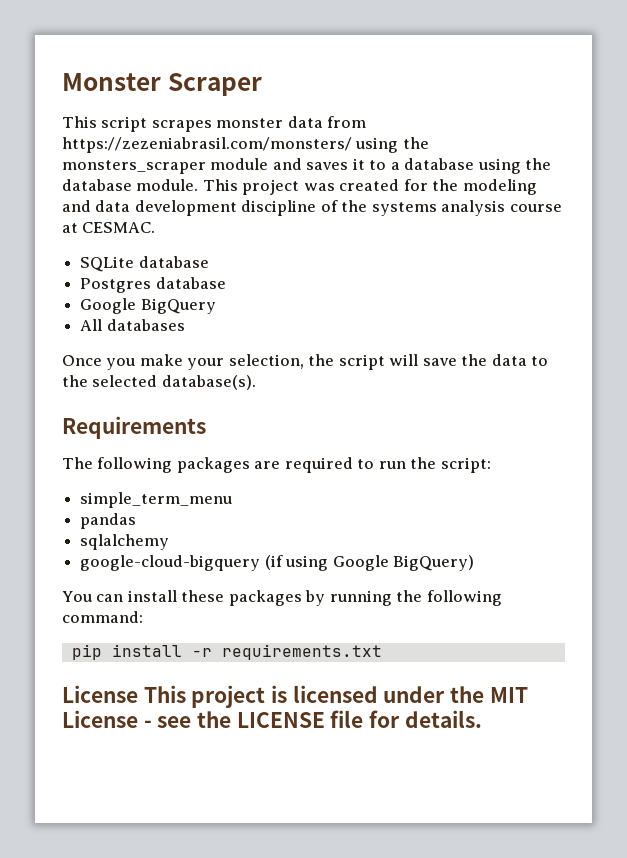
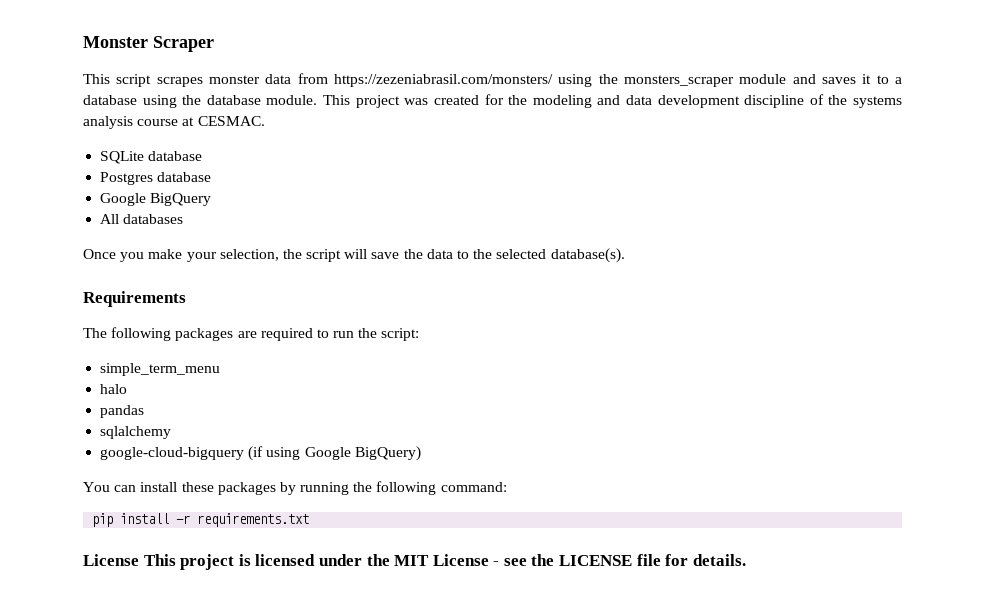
(233, 500) none -> [100,384,128,394] // halo

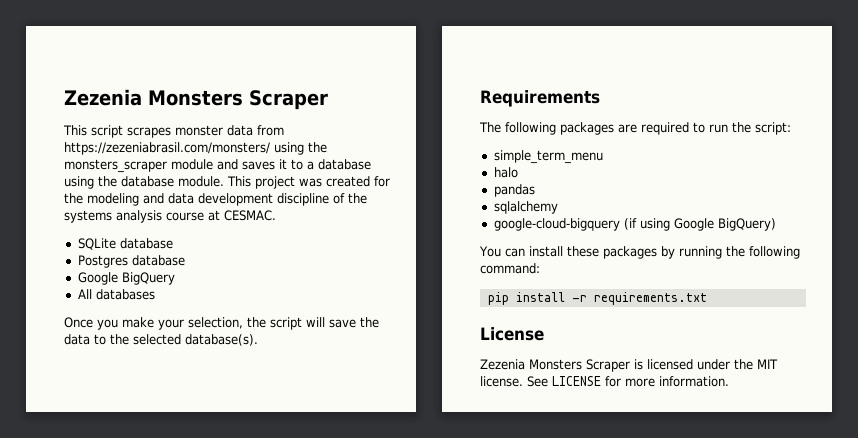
[83,36,148,48] Monster -> [64,89,243,106] Zezenia Monsters
[143,554,235,570] This project -> [480,359,630,372] // Zezenia Monsters Scraper
[432,554,746,566] License - see the LICENSE file for details. -> [480,376,729,387] license. See LICENSE for more information.

